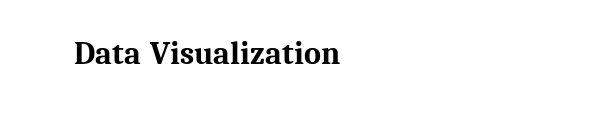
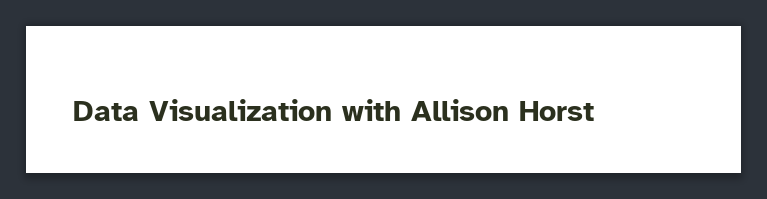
(340, 52) none -> [342,99,594,121] with Allison Horst

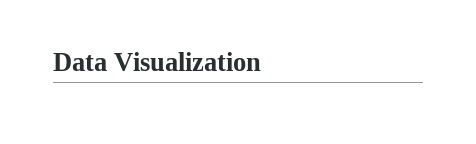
[342,99,594,121] with Allison Horst -> (262, 61) none

